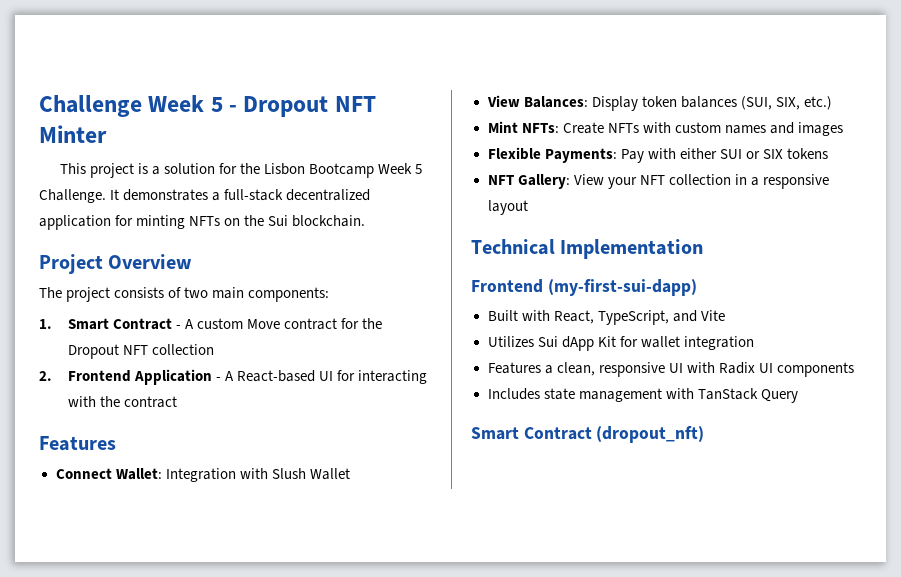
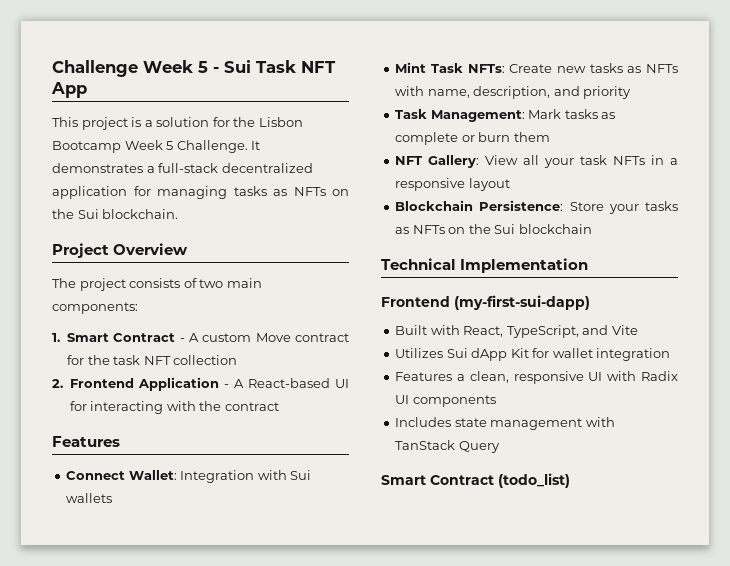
[243,96,376,117] [39,125,107,143] Dropout NFT Minter -> [224,60,336,73] [51,82,87,98] Sui Task NFT App
[136,215,186,229] minting -> [157,186,287,199] managing tasks as
[68,344,120,359] Dropout -> [113,355,141,365] task
[271,468,350,480] [486,95,832,111] Slush Wallet // View Balances: Display token balances (SUI, SIX, etc.) -> [290,470,312,480] [66,493,113,503] Sui wallets
(518, 127) none -> [430,63,463,73] Task
[607,122,843,136] [487,147,828,163] NFTs with custom names and images // Flexible Payments: Pay with either SUI or SIX tokens -> [556,63,678,73] [395,86,632,99] [395,109,616,122] [395,132,550,145] new tasks as NFTs with name, description, and priority // Task Management: Mark tasks as complete or burn them
[607,174,731,189] your NFT collection -> [523,155,646,168] all your task NFTs
(528, 207) none -> [395,200,678,214] [395,224,592,234] // Blockchain Persistence: Store your tasks as NFTs on the Sui blockchain
[596,426,705,443] (dropout_nft) -> [498,473,570,488] (todo_list)

